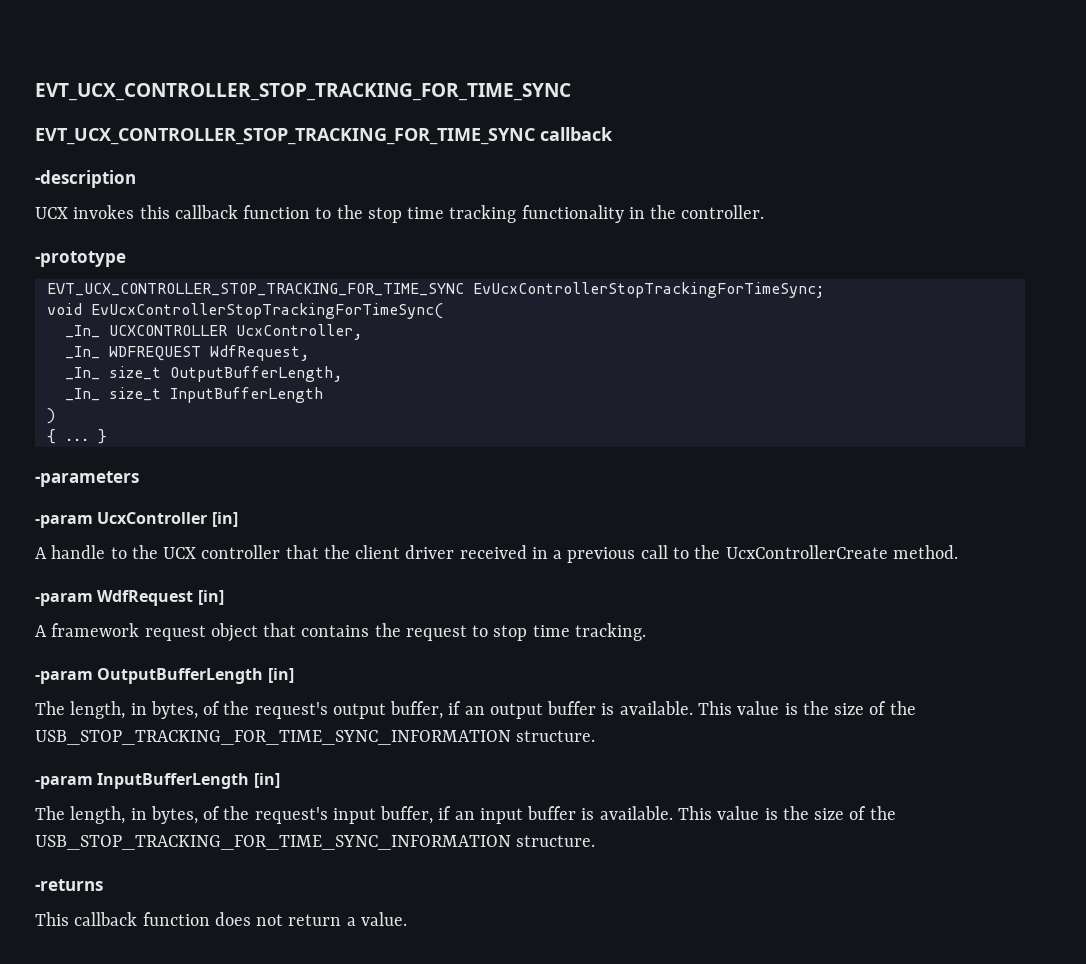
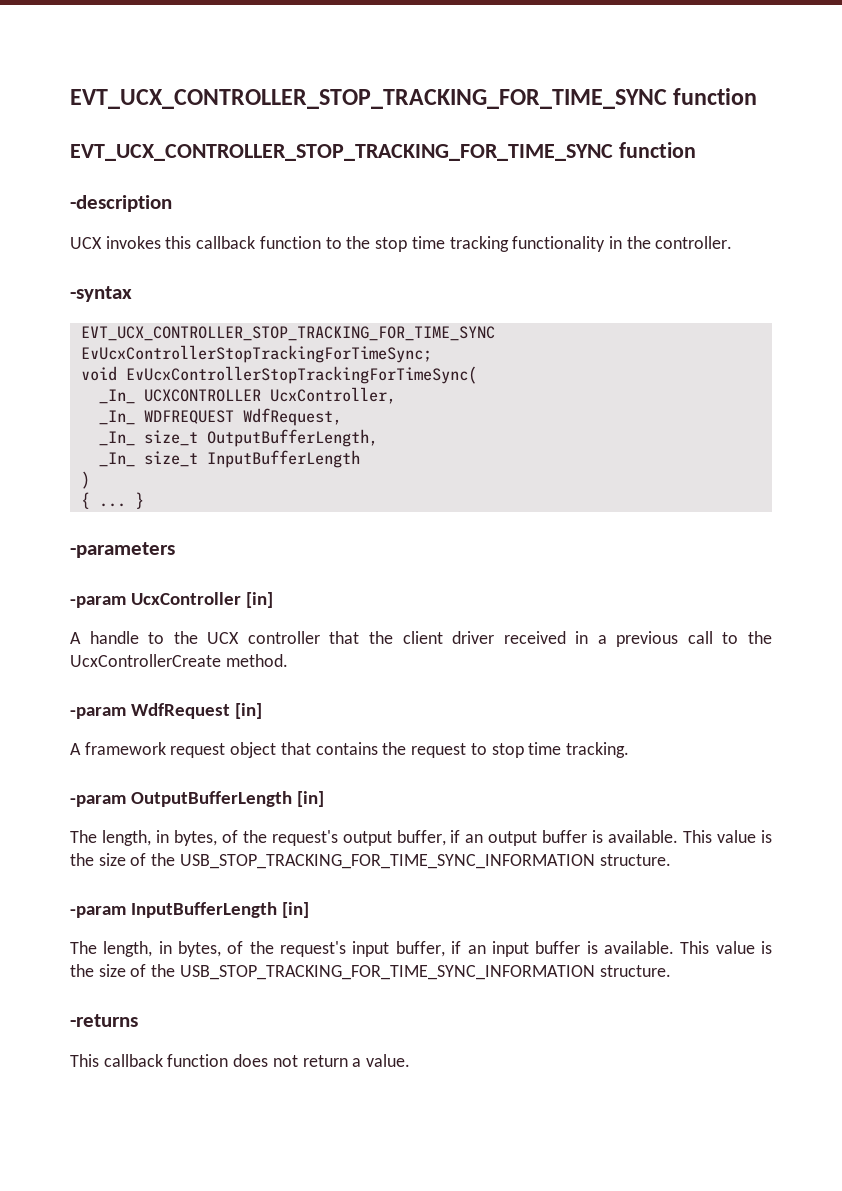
[35,83,571,101] [35,127,613,145] EVT_UCX_CONTROLLER_STOP_TRACKING_FOR_TIME_SYNC // EVT_UCX_CONTROLLER_STOP_TRACKING_FOR_TIME_SYNC callback -> [70,88,758,109] [70,142,696,161] EVT_UCX_CONTROLLER_STOP_TRACKING_FOR_TIME_SYNC function // EVT_UCX_CONTROLLER_STOP_TRACKING_FOR_TIME_SYNC function
[35,251,126,267] -prototype -> [70,286,132,302] -syntax

